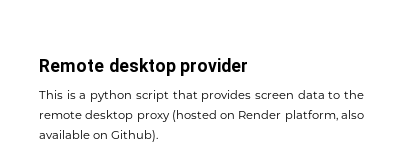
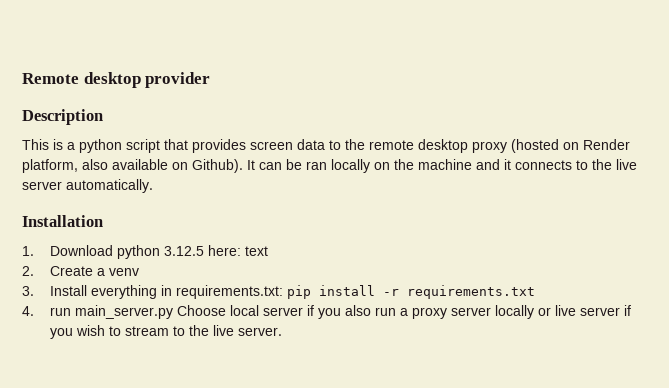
(249, 67) none -> [22,109,103,125] // Description
(159, 136) none -> [247,159,637,173] [22,179,153,193] [22,215,103,227] [22,245,268,259] [22,266,139,276] [22,285,535,299] [22,305,631,319] [49,325,282,339] It can be ran locally on the machine and it connects to the live server automatically. // Installation // 1. Download python 3.12.5 here: text // 2. Create a venv // 3. Install everything in requirements.txt: pip install -r requirements.txt // 4. run main_server.py Choose local server if you also run a proxy server locally or live server if you wish to stream to the live server.

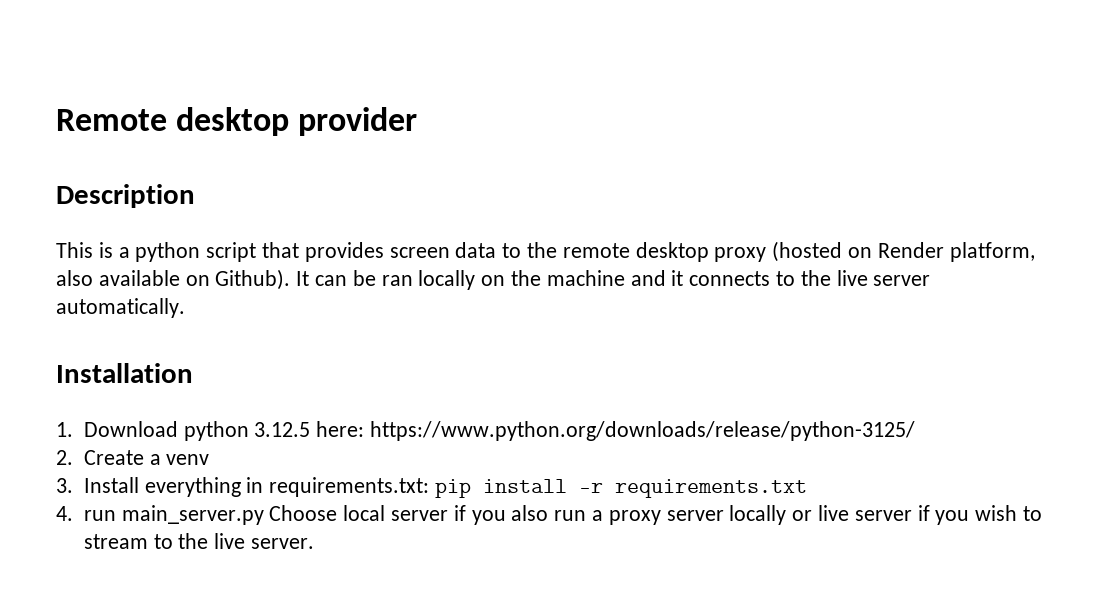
[244,246,268,256] text -> [369,421,915,441] https://www.python.org/downloads/release/python-3125/

